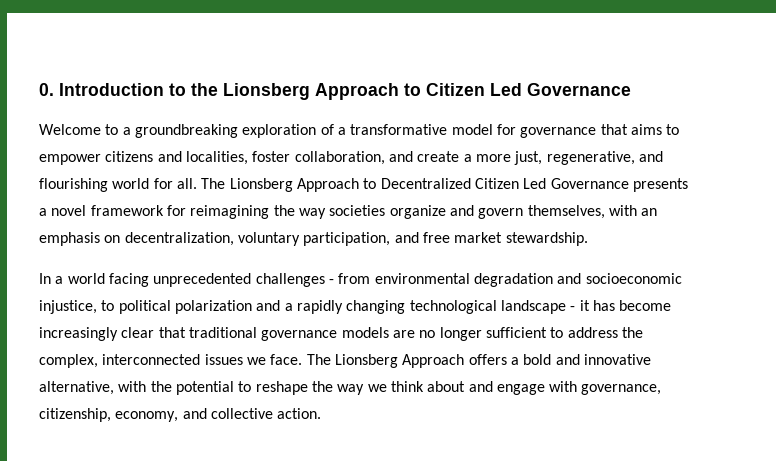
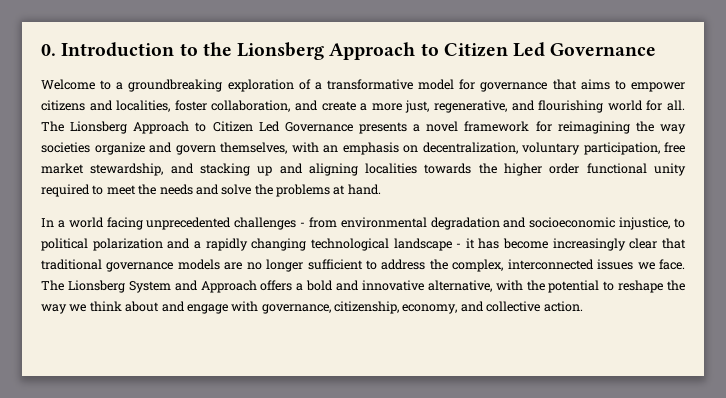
[380,178,471,189] Decentralized -> (207, 127) none
[394,232,419,243] and -> (660, 148) none
[505,232,588,246] stewardship. -> [90,163,686,176] [41,184,381,197] stewardship, and stacking up and aligning localities towards the higher order functional unity required to meet the needs and solve the problems at hand.
(398, 361) none -> [128,280,198,293] System and

